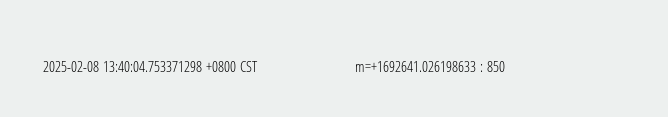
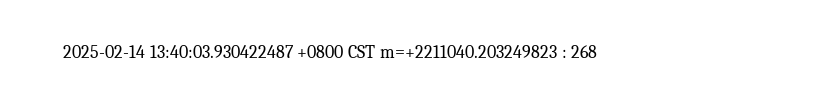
[43,61,506,72] 2025-02-08 13:40:04.753371298 +0800 CST m=+1692641.026198633 : 850 -> [63,45,598,58] 2025-02-14 13:40:03.930422487 +0800 CST m=+2211040.203249823 : 268

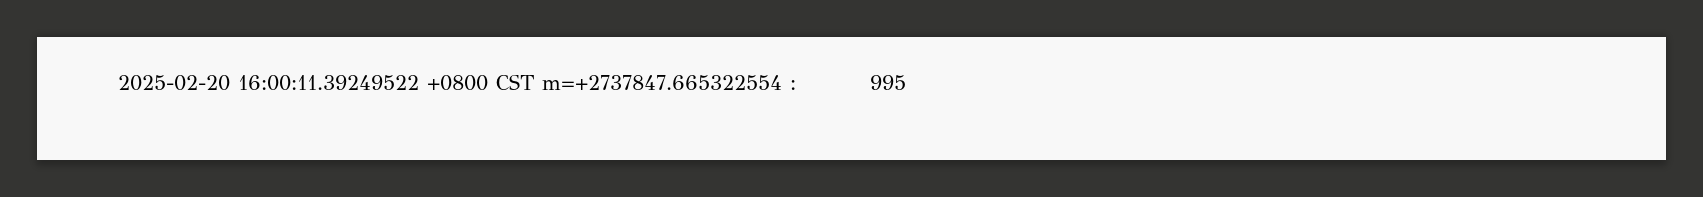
[63,45,598,58] 2025-02-14 13:40:03.930422487 +0800 CST m=+2211040.203249823 : 268 -> [118,74,906,91] 2025-02-20 16:00:11.39249522 +0800 CST m=+2737847.665322554 : 995

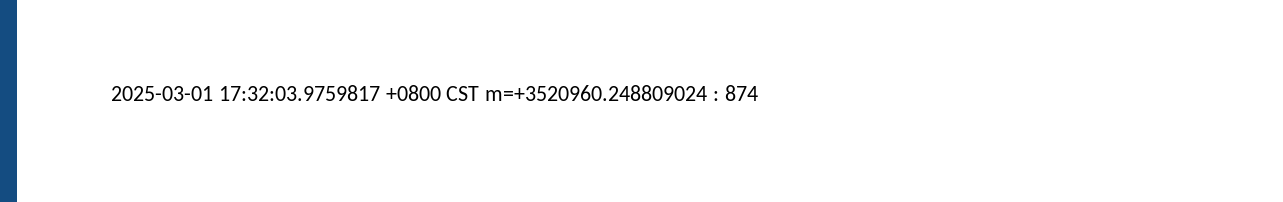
[118,74,906,91] 2025-02-20 16:00:11.39249522 +0800 CST m=+2737847.665322554 : 995 -> [111,85,758,101] 2025-03-01 17:32:03.9759817 +0800 CST m=+3520960.248809024 : 874

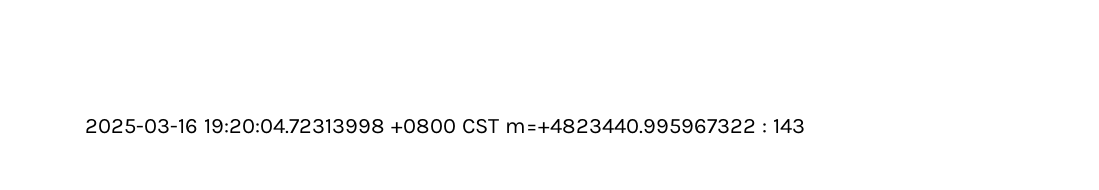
[111,85,758,101] 2025-03-01 17:32:03.9759817 +0800 CST m=+3520960.248809024 : 874 -> [85,118,805,134] 2025-03-16 19:20:04.72313998 +0800 CST m=+4823440.995967322 : 143

